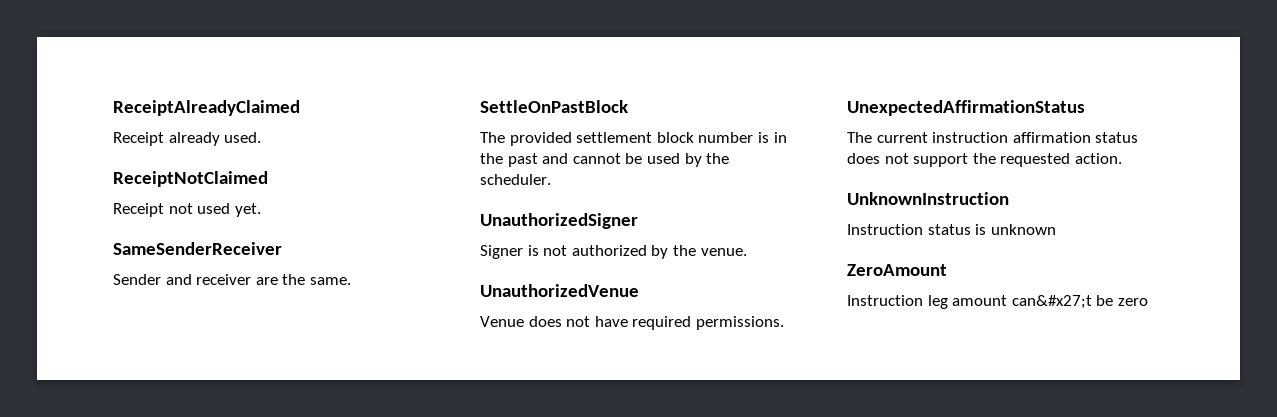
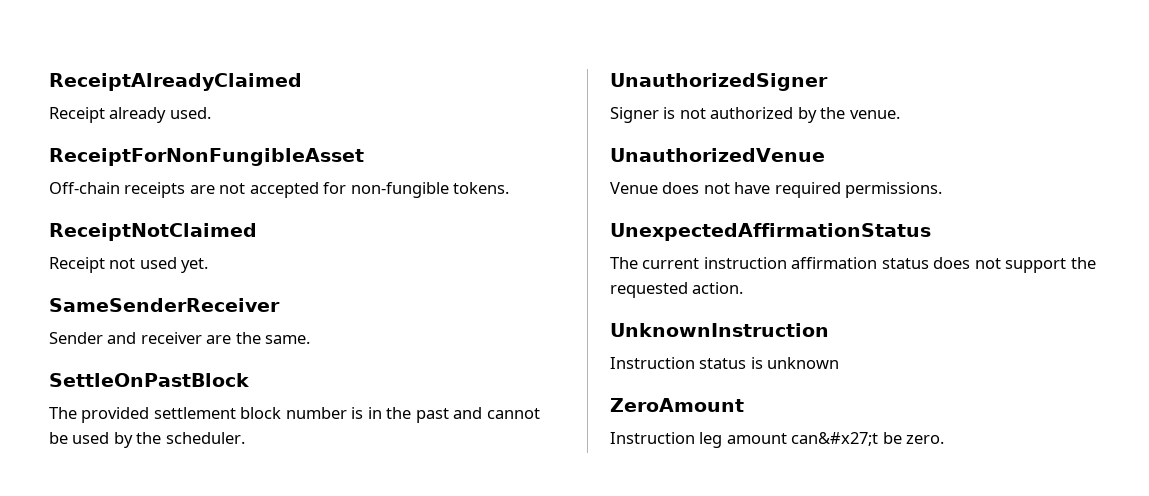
(262, 137) none -> [49,148,364,166] [49,182,510,198] // ReceiptForNonFungibleAsset // Off-chain receipts are not accepted for non-fungible tokens.
[1117,298,1148,306] zero -> [906,435,945,444] zero.

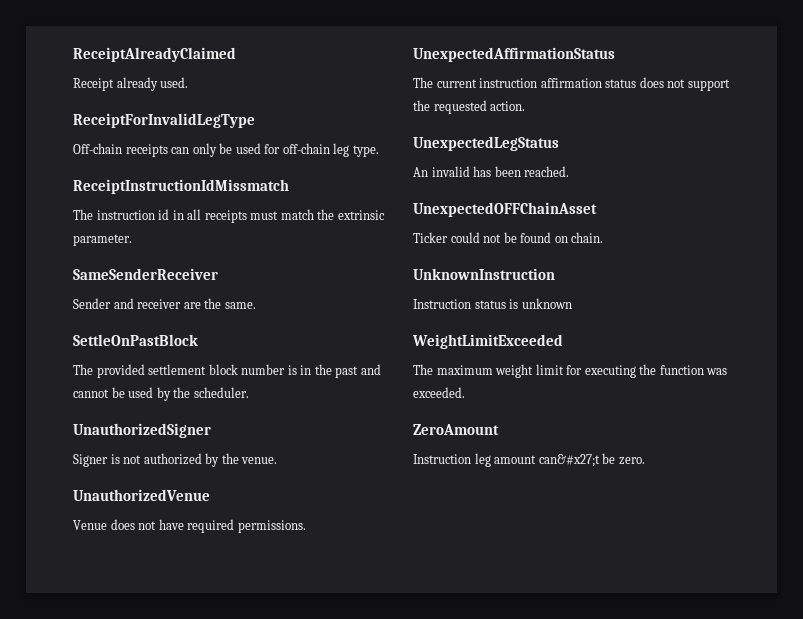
[49,148,364,166] ReceiptForNonFungibleAsset -> [73,113,255,128] ReceiptForInvalidLegType
[189,182,510,198] [49,223,257,241] [49,257,209,273] are not accepted for non-fungible tokens. // ReceiptNotClaimed // Receipt not used yet. -> [171,143,379,157] [73,179,289,194] [73,209,385,223] [73,234,132,246] can only be used for off-chain leg type. // ReceiptInstructionIdMissmatch // The instruction id in all receipts must match the extrinsic parameter.
(744, 288) none -> [413,136,559,151] [413,166,570,177] [413,202,597,217] [413,232,604,243] // UnexpectedLegStatus // An invalid has been reached. // UnexpectedOFFChainAsset // Ticker could not be found on chain.
(840, 363) none -> [412,334,563,349] [413,364,728,378] [413,387,465,398] // WeightLimitExceeded // The maximum weight limit for executing the function was exceeded.

